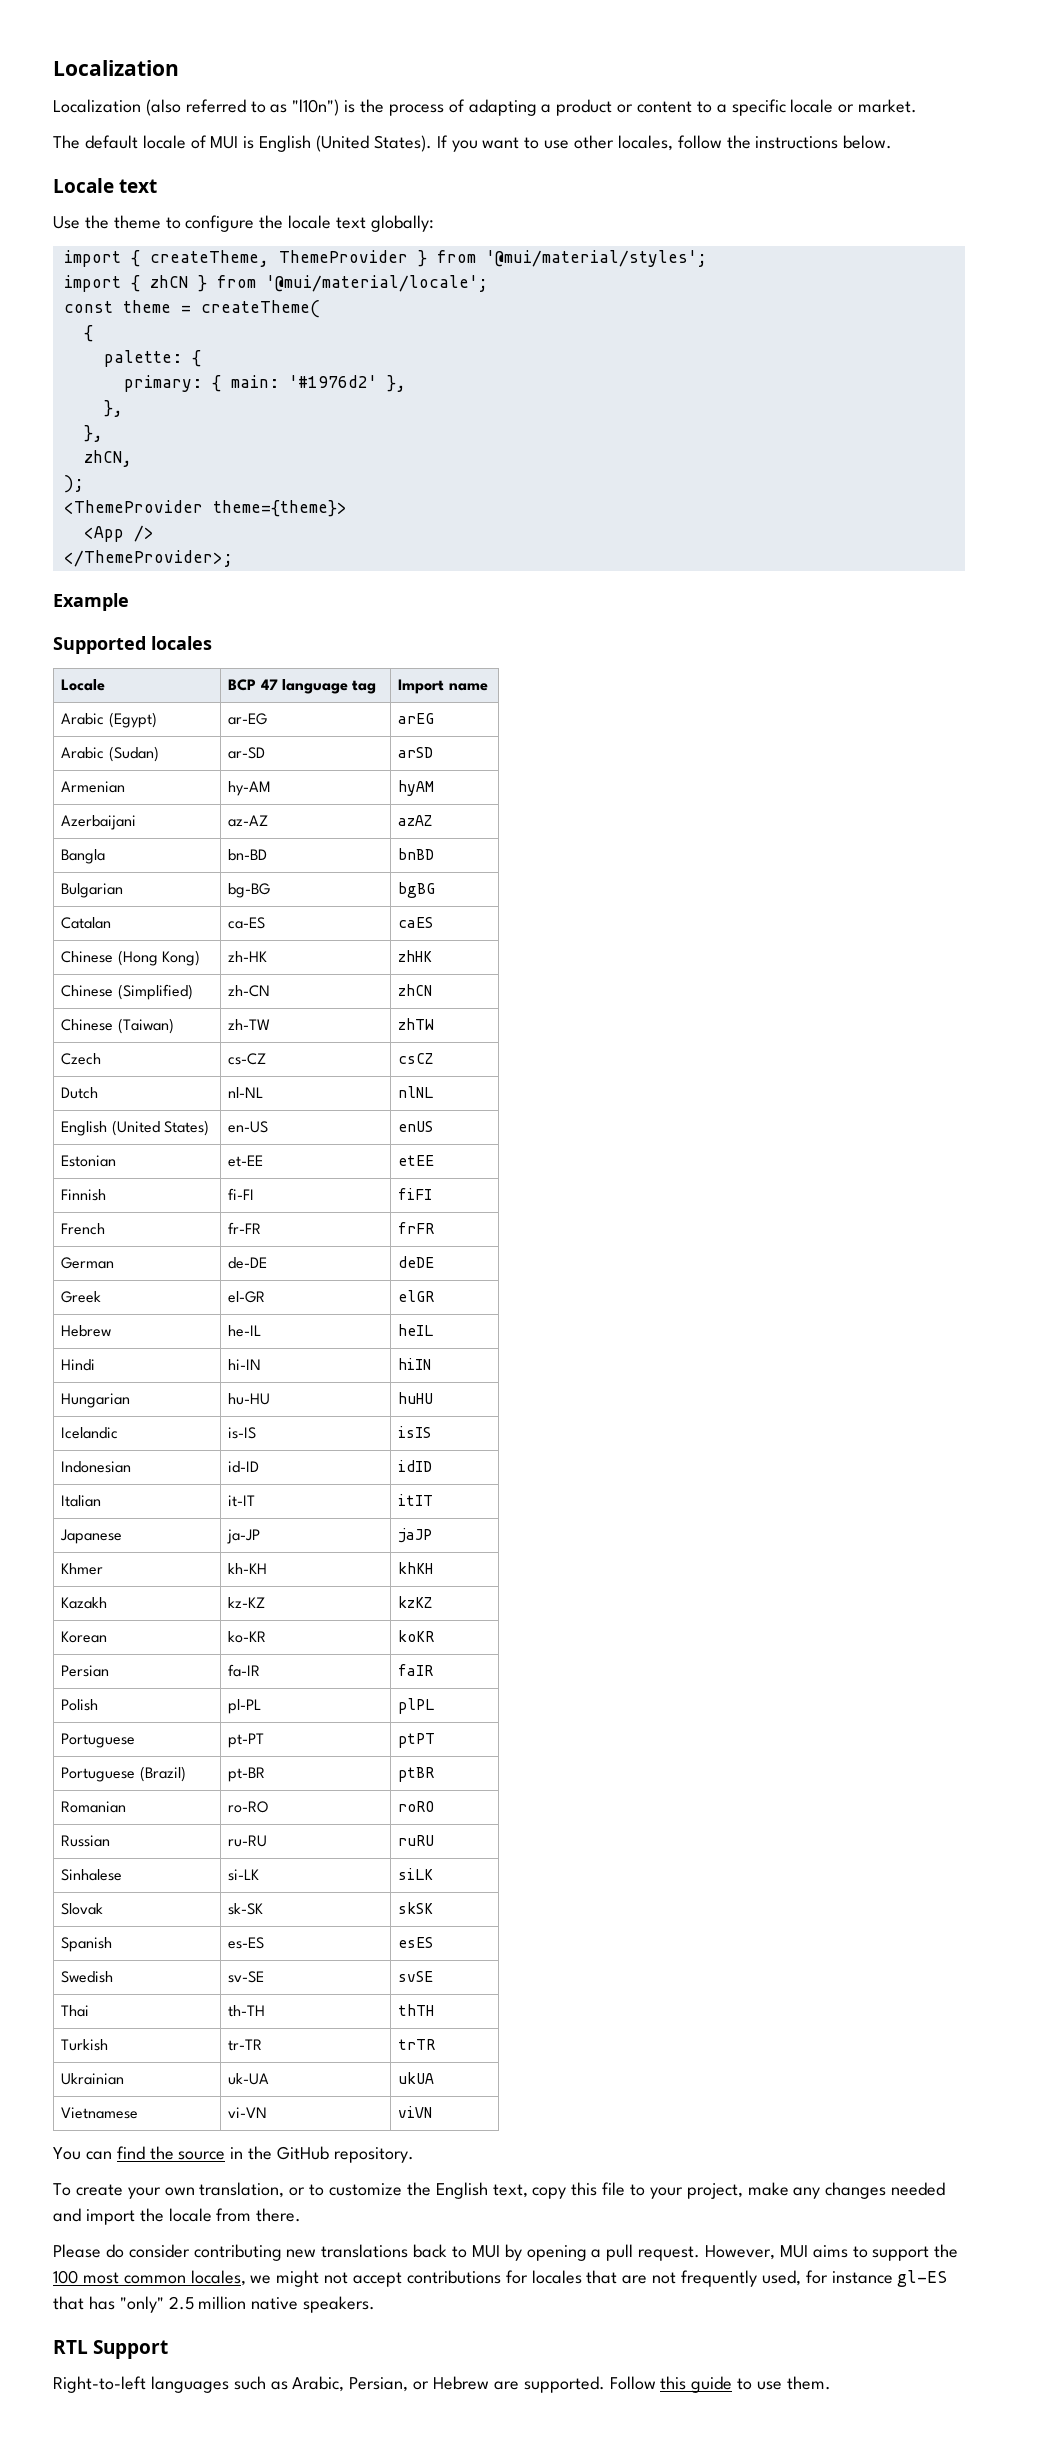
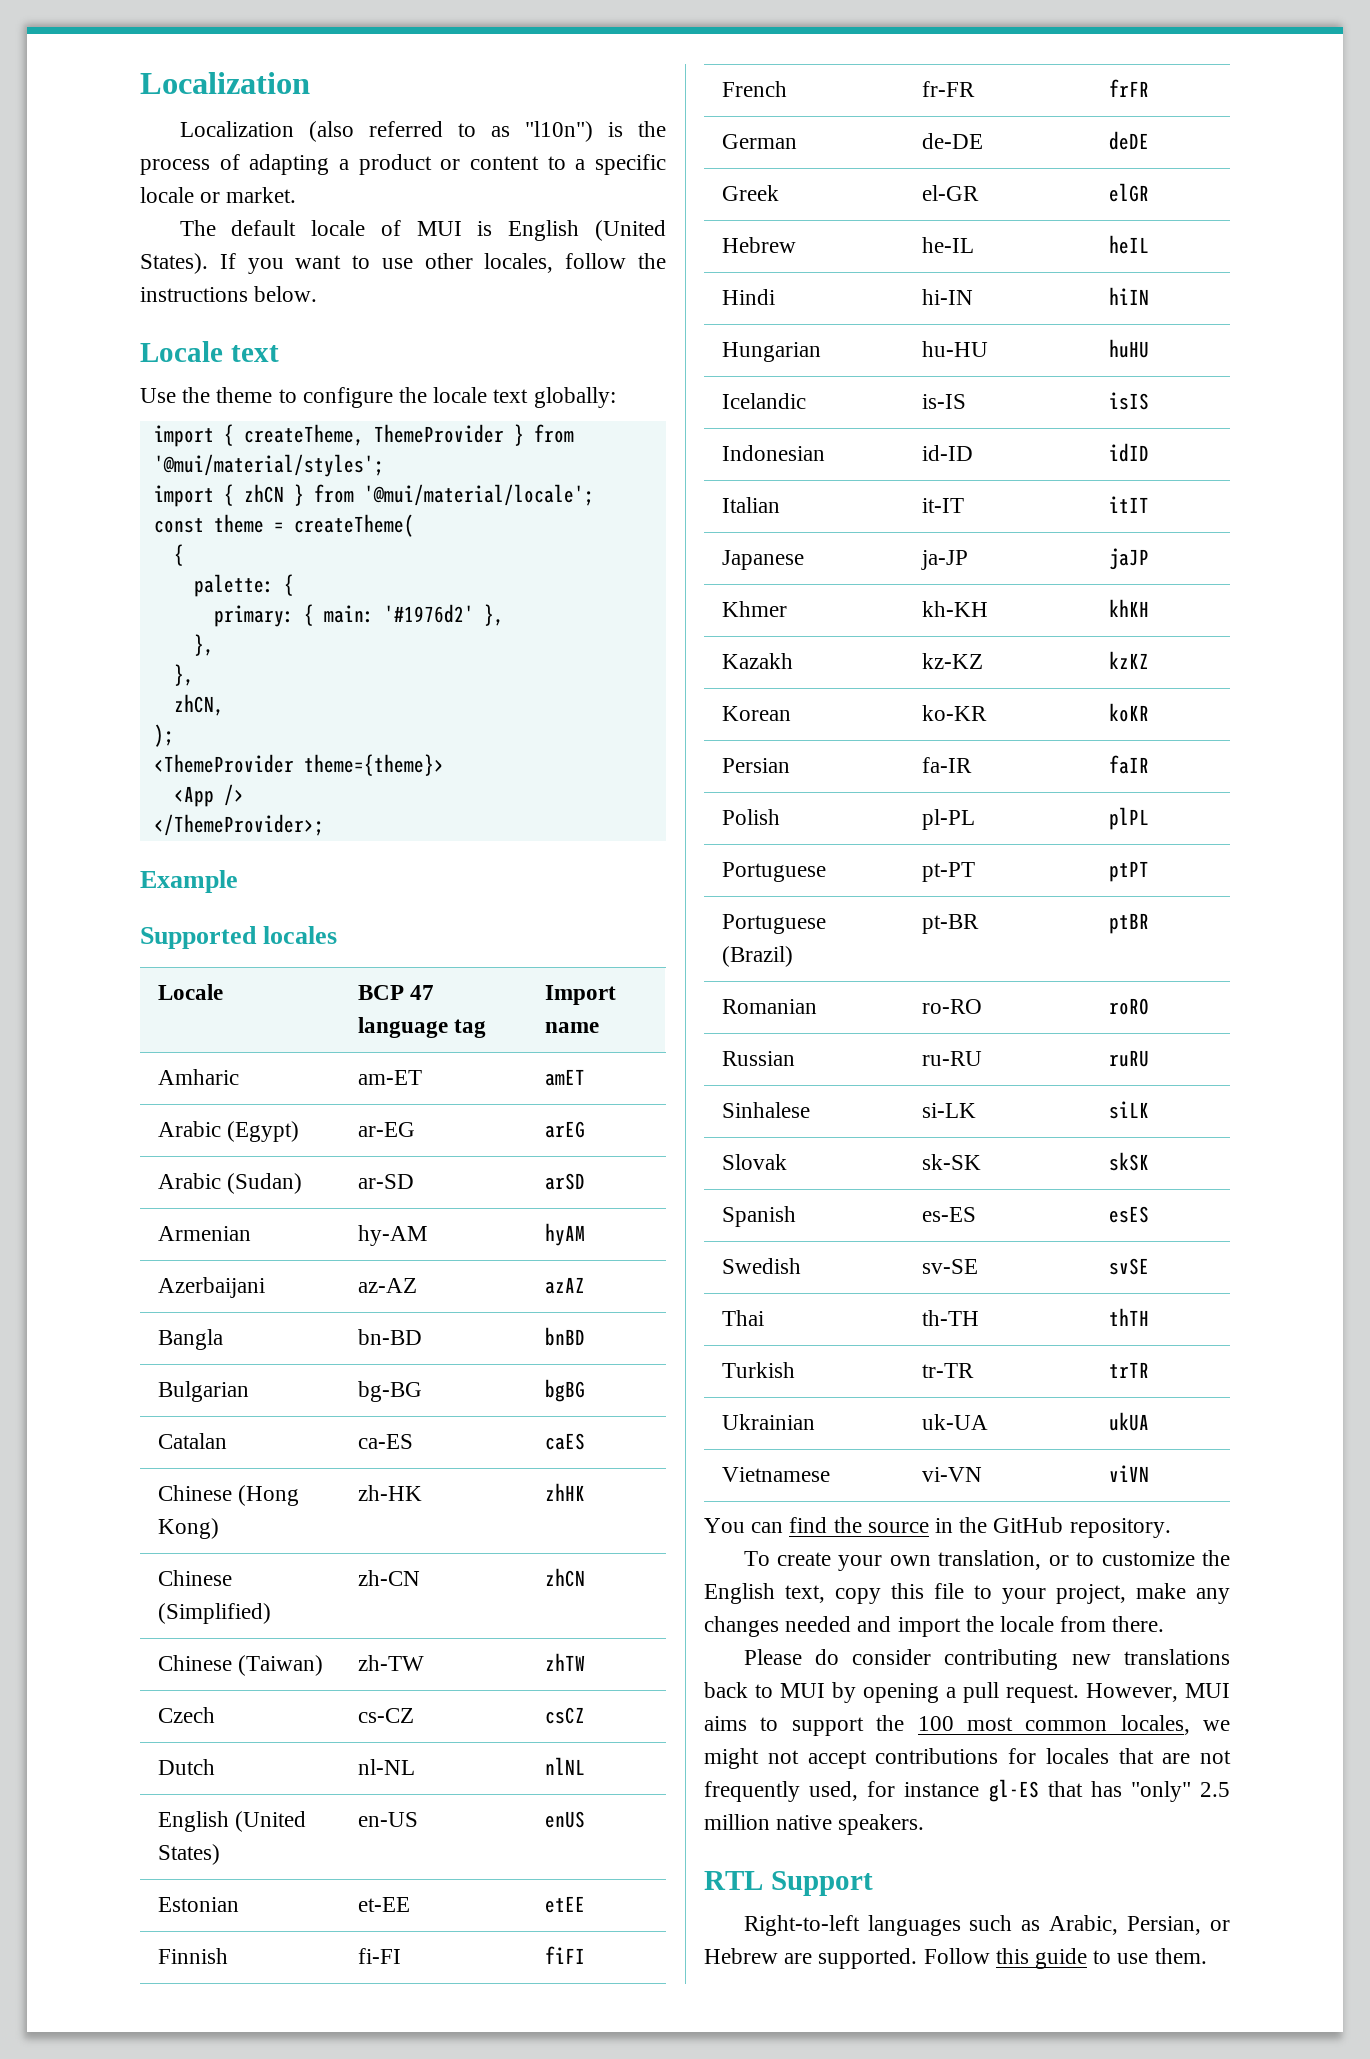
(488, 687) none -> [157,1069,239,1085] [357,1070,422,1085] [544,1069,585,1086] // Amharic | am-ET | amET

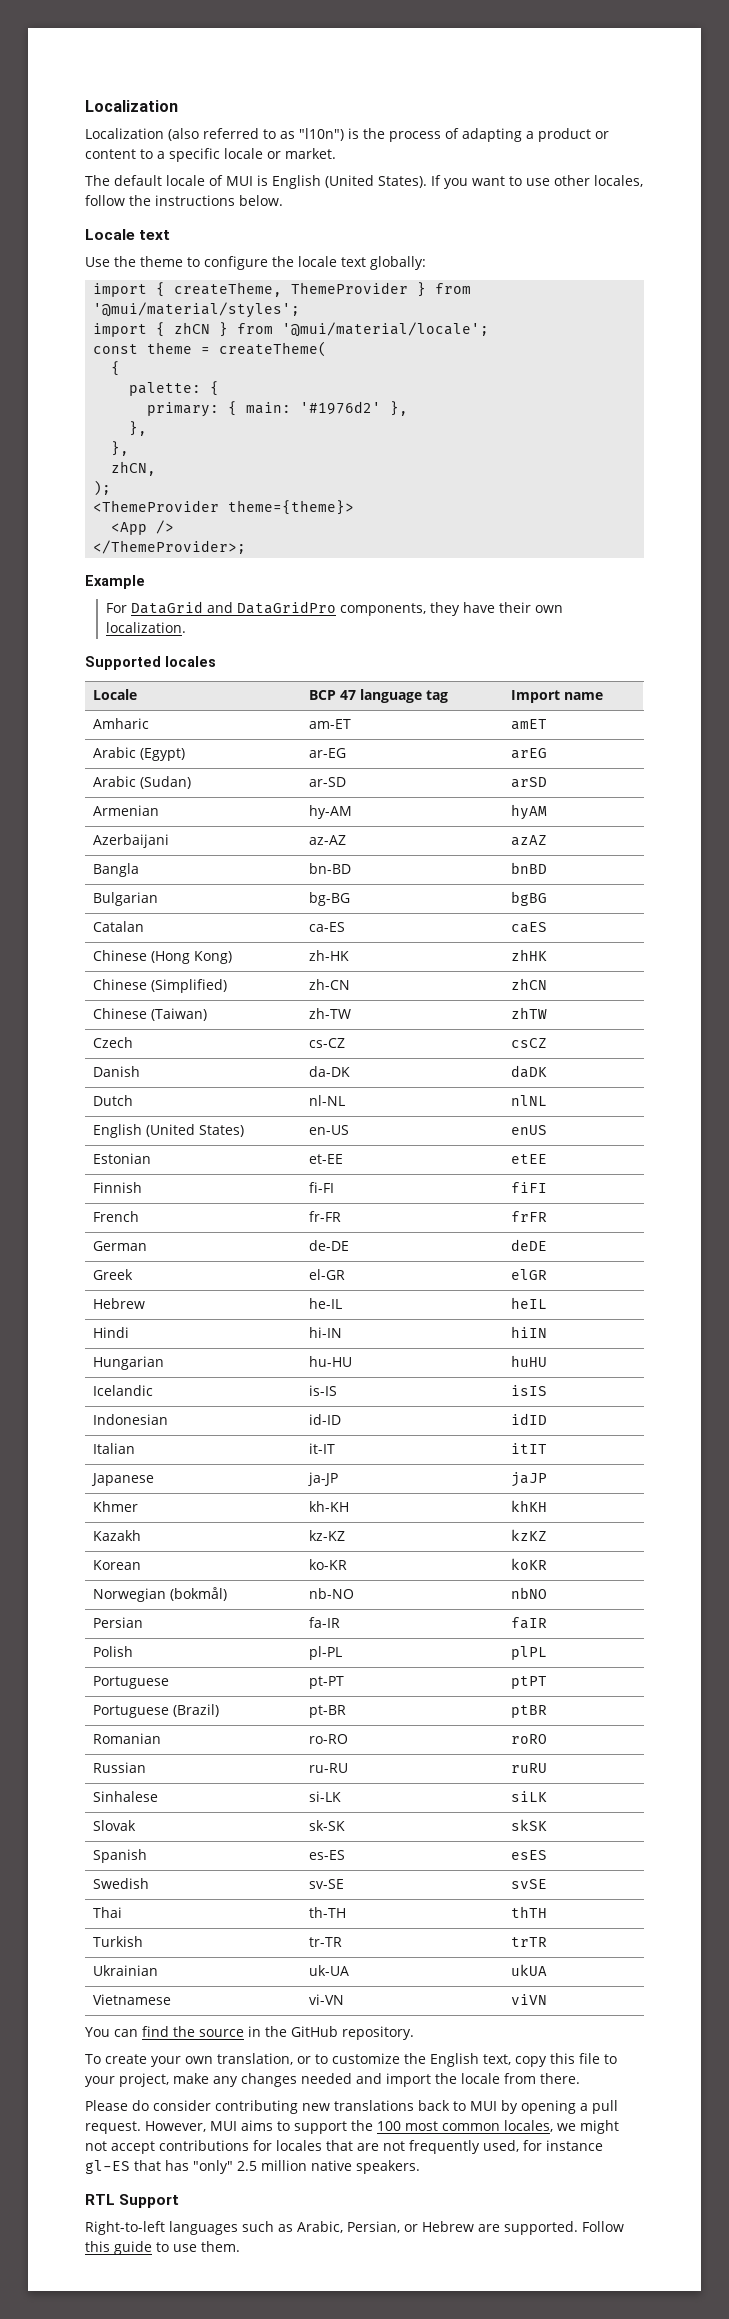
(238, 881) none -> [105,601,563,616] [105,622,186,633] // For DataGrid and DataGridPro components, they have their own localization.
(585, 1715) none -> [92,1066,140,1077] [308,1066,350,1077] [510,1065,547,1078] // Danish | da-DK | daDK
(1149, 712) none -> [92,1587,227,1602] [308,1588,354,1599] [510,1587,547,1599] // Norwegian (bokmål) | nb-NO | nbNO

